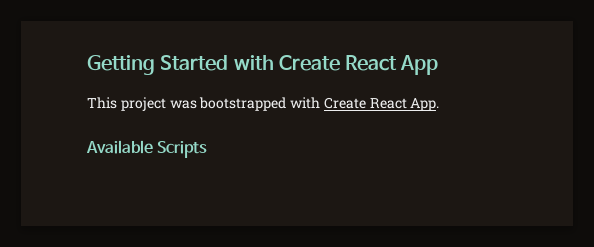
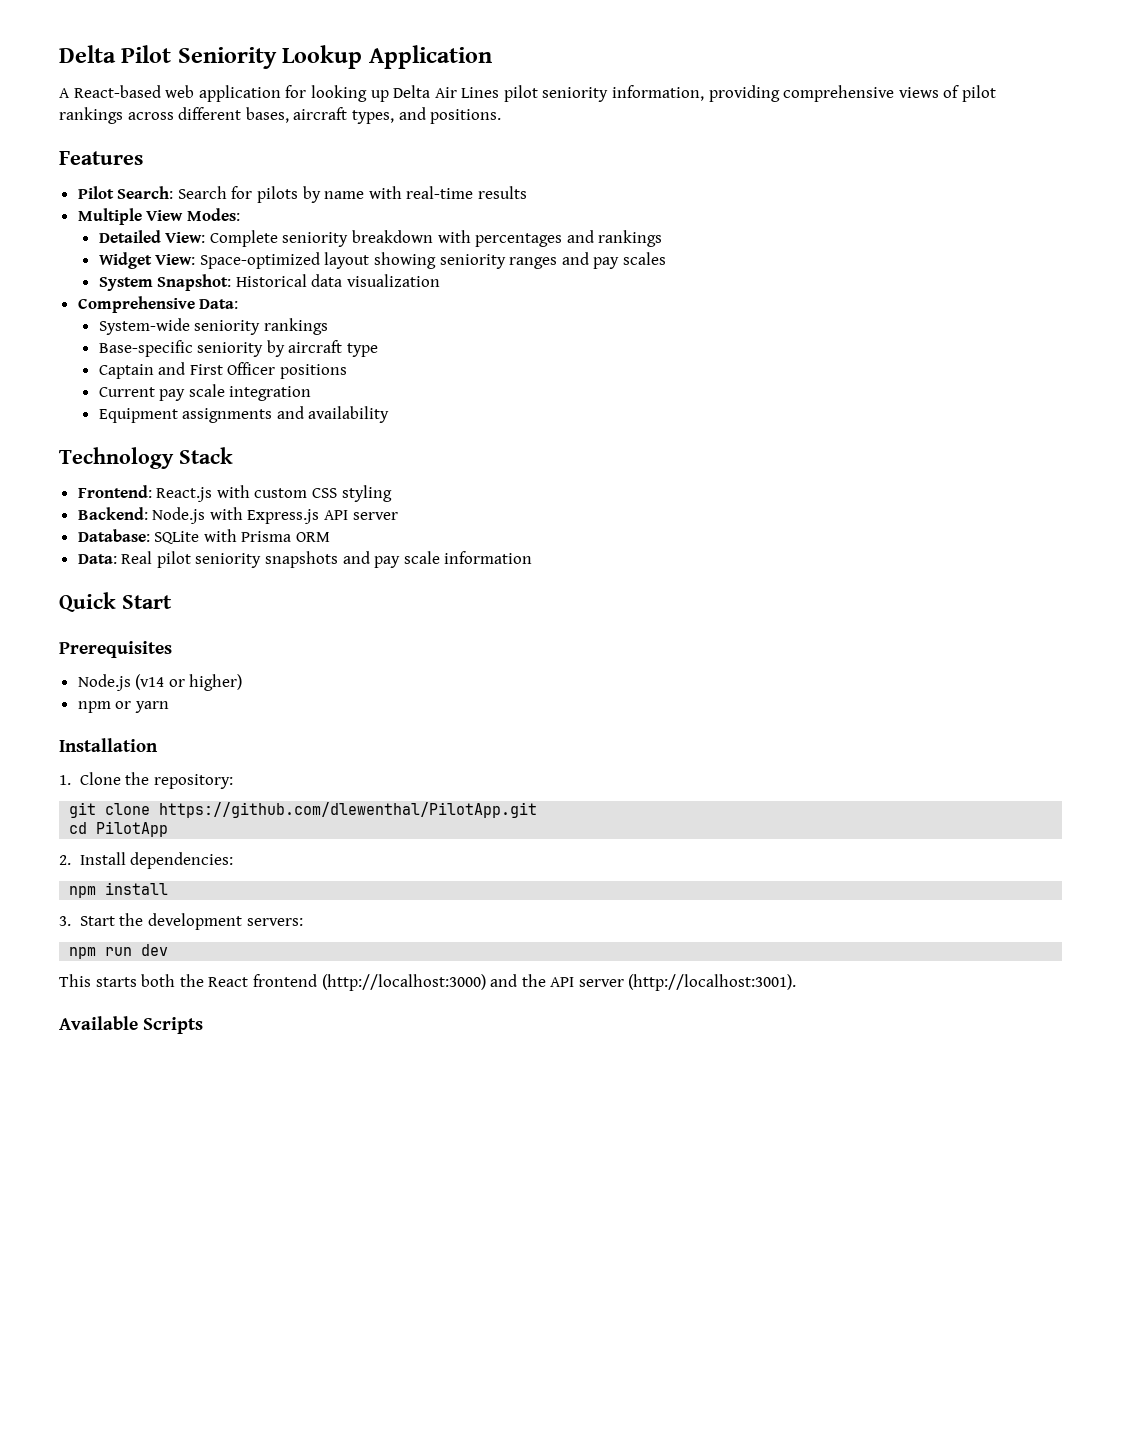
[87,55,439,75] [87,97,440,111] Getting Started with Create React App // This project was bootstrapped with Create React App. -> [59,45,492,69] [59,85,997,102] [59,107,502,124] [59,151,143,165] [77,186,528,203] [77,208,240,225] [98,230,663,247] [98,252,666,269] [98,274,440,291] [77,296,239,313] [98,318,328,335] [98,340,378,357] [98,362,347,379] [98,384,312,401] [98,406,390,423] [59,447,233,469] [77,485,392,502] [77,507,398,524] [77,529,331,544] [77,551,533,568] [59,592,172,612] [59,641,172,658] [77,674,243,691] [77,701,169,713] [59,738,158,752] [59,772,234,789] [69,802,538,818] [69,821,169,837] [59,852,234,869] [69,882,169,898] [59,913,303,930] [69,944,169,959] [59,974,797,991] Delta Pilot Seniority Lookup Application // A React-based web application for looking up Delta Air Lines pilot seniority information, providing comprehensive views of pilot rankings across different bases, aircraft types, and positions. // Features // Pilot Search: Search for pilots by name with real-time results // Multiple View Modes: // Detailed View: Complete seniority breakdown with percentages and rankings // Widget View: Space-optimized layout showing seniority ranges and pay scales // System Snapshot: Historical data visualization // Comprehensive Data: // System-wide seniority rankings // Base-specific seniority by aircraft type // Captain and First Officer positions // Current pay scale integration // Equipment assignments and availability // Technology Stack // Frontend: React.js with custom CSS styling // Backend: Node.js with Express.js API server // Database: SQLite with Prisma ORM // Data: Real pilot seniority snapshots and pay scale information // Quick Start // Prerequisites // Node.js (v14 or higher) // npm or yarn // Installation // 1. Clone the repository: // git clone https://github.com/dlewenthal/PilotApp.git // cd PilotApp // 2. Install dependencies: // npm install // 3. Start the development servers: // npm run dev // This starts both the React frontend (http://localhost:3000) and the API server (http://localhost:3001).

